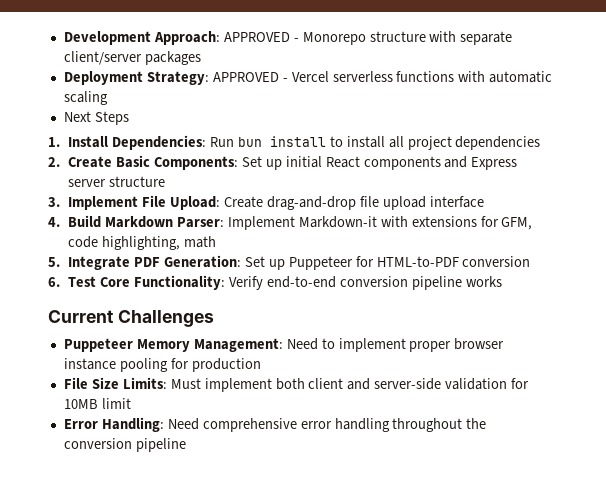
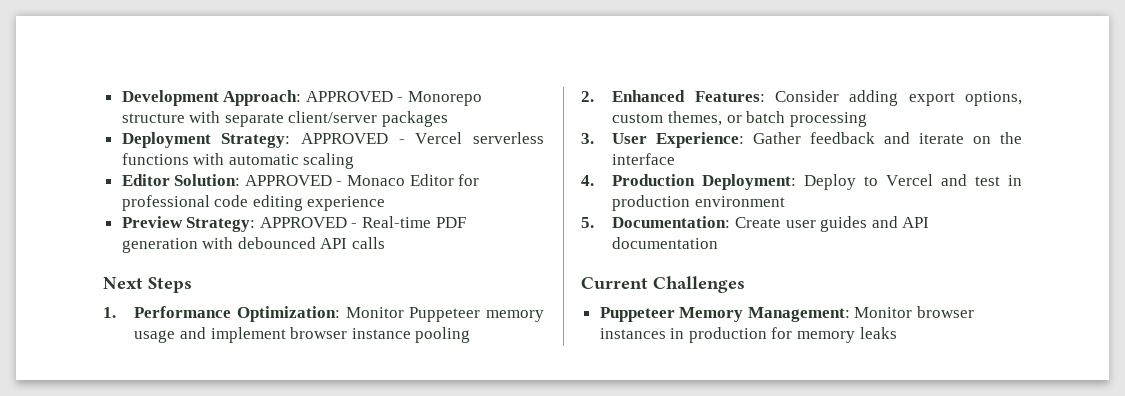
[63,111,129,125] [48,135,541,150] [48,155,518,170] [68,176,166,187] [48,195,484,210] [48,215,533,230] [68,236,216,250] [48,255,531,270] [48,275,502,290] Next Steps // 1. Install Dependencies: Run bun install to install all project dependencies // 2. Create Basic Components: Set up initial React components and Express server structure // 3. Implement File Upload: Create drag-and-drop file upload interface // 4. Build Markdown Parser: Implement Markdown-it with extensions for GFM, code highlighting, math // 5. Integrate PDF Generation: Set up Puppeteer for HTML-to-PDF conversion // 6. Test Core Functionality: Verify end-to-end conversion pipeline works -> [121,174,480,186] [121,195,386,211] [121,216,466,232] [121,237,386,253] [103,277,192,293] [103,306,544,322] [134,327,471,343] [581,90,1022,106] [612,111,867,127] [581,132,1022,148] [612,153,676,165] [581,174,1022,190] [612,195,785,211] [581,216,930,232] [612,237,719,249] Editor Solution: APPROVED - Monaco Editor for professional code editing experience // Preview Strategy: APPROVED - Real-time PDF generation with debounced API calls // Next Steps // 1. Performance Optimization: Monitor Puppeteer memory usage and implement browser instance pooling // 2. Enhanced Features: Consider adding export options, custom themes, or batch processing // 3. User Experience: Gather feedback and iterate on the interface // 4. Production Deployment: Deploy to Vercel and test in production environment // 5. Documentation: Create user guides and API documentation
[286,338,505,352] [63,358,261,372] [63,377,530,392] [63,398,131,409] [63,417,487,432] [63,438,186,452] Need to implement proper browser instance pooling for production // File Size Limits: Must implement both client and server-side validation for 10MB limit // Error Handling: Need comprehensive error handling throughout the conversion pipeline -> [854,306,975,318] [599,327,897,343] Monitor browser instances in production for memory leaks

